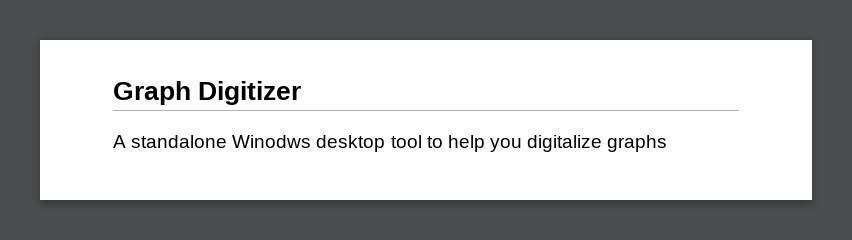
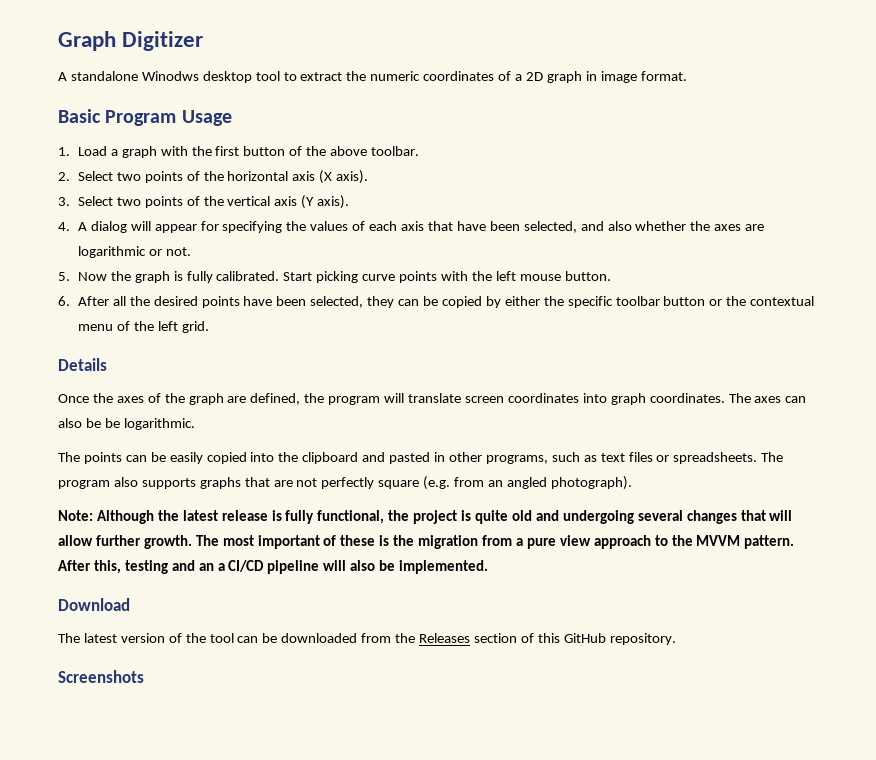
[447,135,668,152] help you digitalize graphs -> [300,71,687,83] [58,109,232,126] [58,146,420,158] [58,170,369,184] [58,195,350,209] [58,221,765,233] [77,246,191,258] [58,271,611,283] [58,296,815,308] [77,321,209,333] [58,358,107,371] [58,393,807,405] [58,418,195,430] [58,452,784,464] [58,476,632,490] [58,510,793,524] [58,535,795,549] [58,560,489,574] [58,598,130,611] [58,633,676,645] [58,670,144,683] extract the numeric coordinates of a 2D graph in image format. // Basic Program Usage // 1. Load a graph with the first button of the above toolbar. // 2. Select two points of the horizontal axis (X axis). // 3. Select two points of the vertical axis (Y axis). // 4. A dialog will appear for specifying the values of each axis that have been selected, and also whether the axes are logarithmic or not. // 5. Now the graph is fully calibrated. Start picking curve points with the left mouse button. // 6. After all the desired points have been selected, they can be copied by either the specific toolbar button or the contextual menu of the left grid. // Details // Once the axes of the graph are defined, the program will translate screen coordinates into graph coordinates. The axes can also be be logarithmic. // The points can be easily copied into the clipboard and pasted in other programs, such as text files or spreadsheets. The program also supports graphs that are not perfectly square (e.g. from an angled photograph). // Note: Although the latest release is fully functional, the project is quite old and undergoing several changes that will allow further growth. The most important of these is the migration from a pure view approach to the MVVM pattern. After this, testing and an a CI/CD pipeline will also be implemented. // Download // The latest version of the tool can be downloaded from the Releases section of this GitHub repository. // Screenshots

